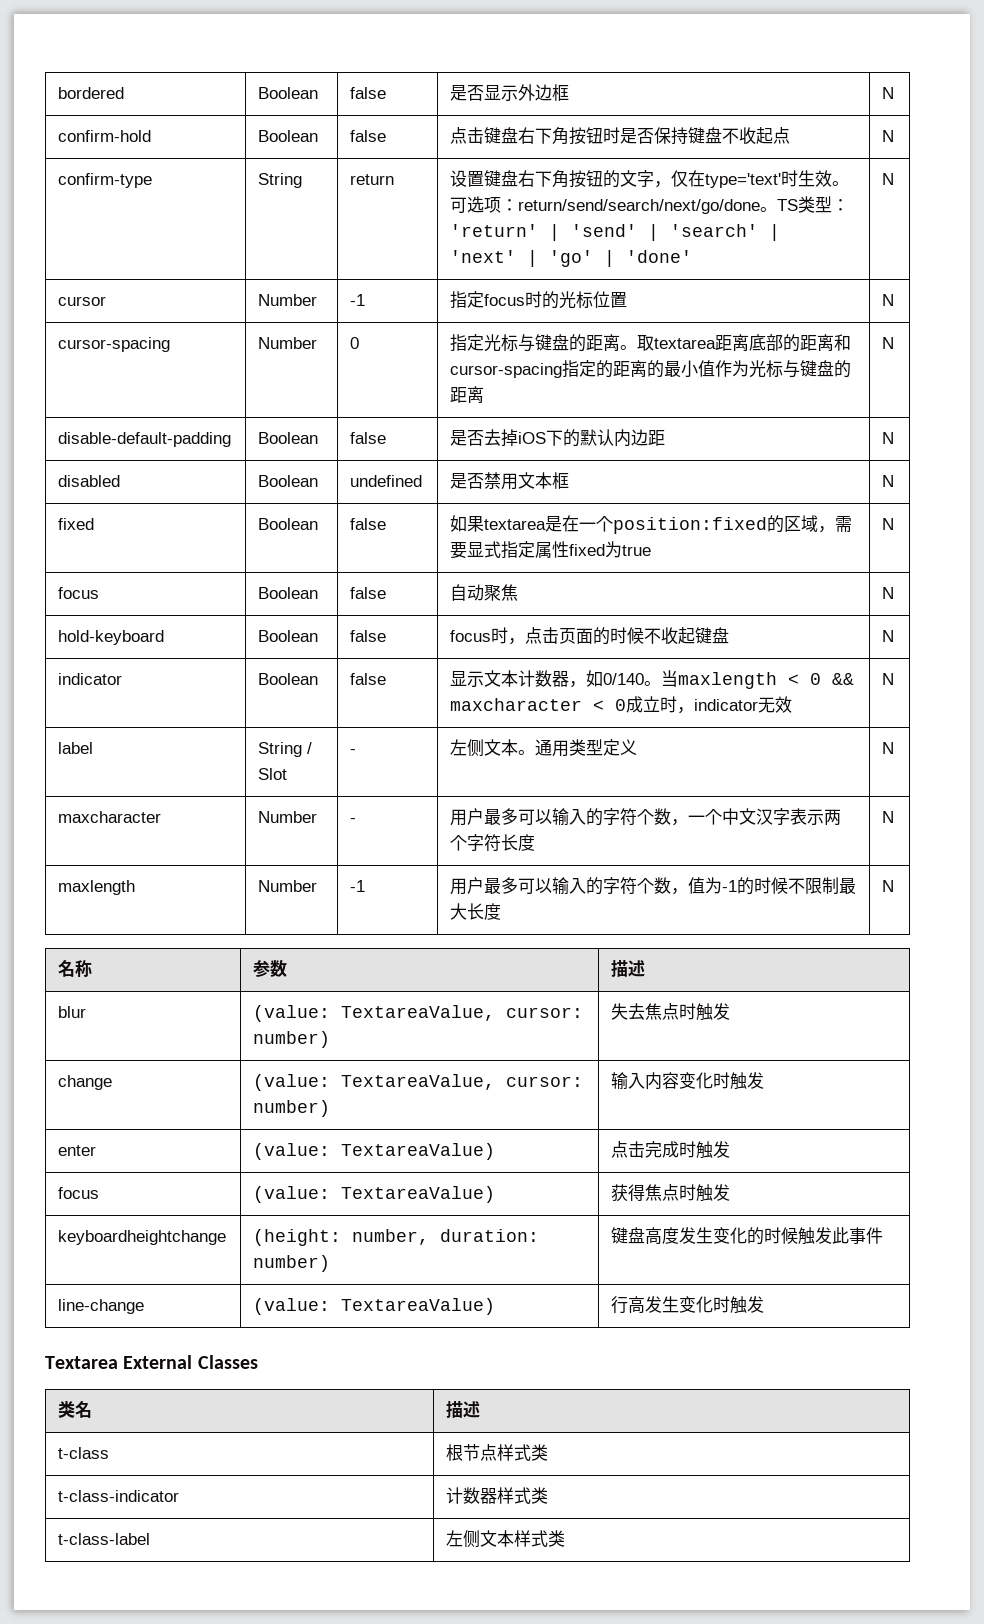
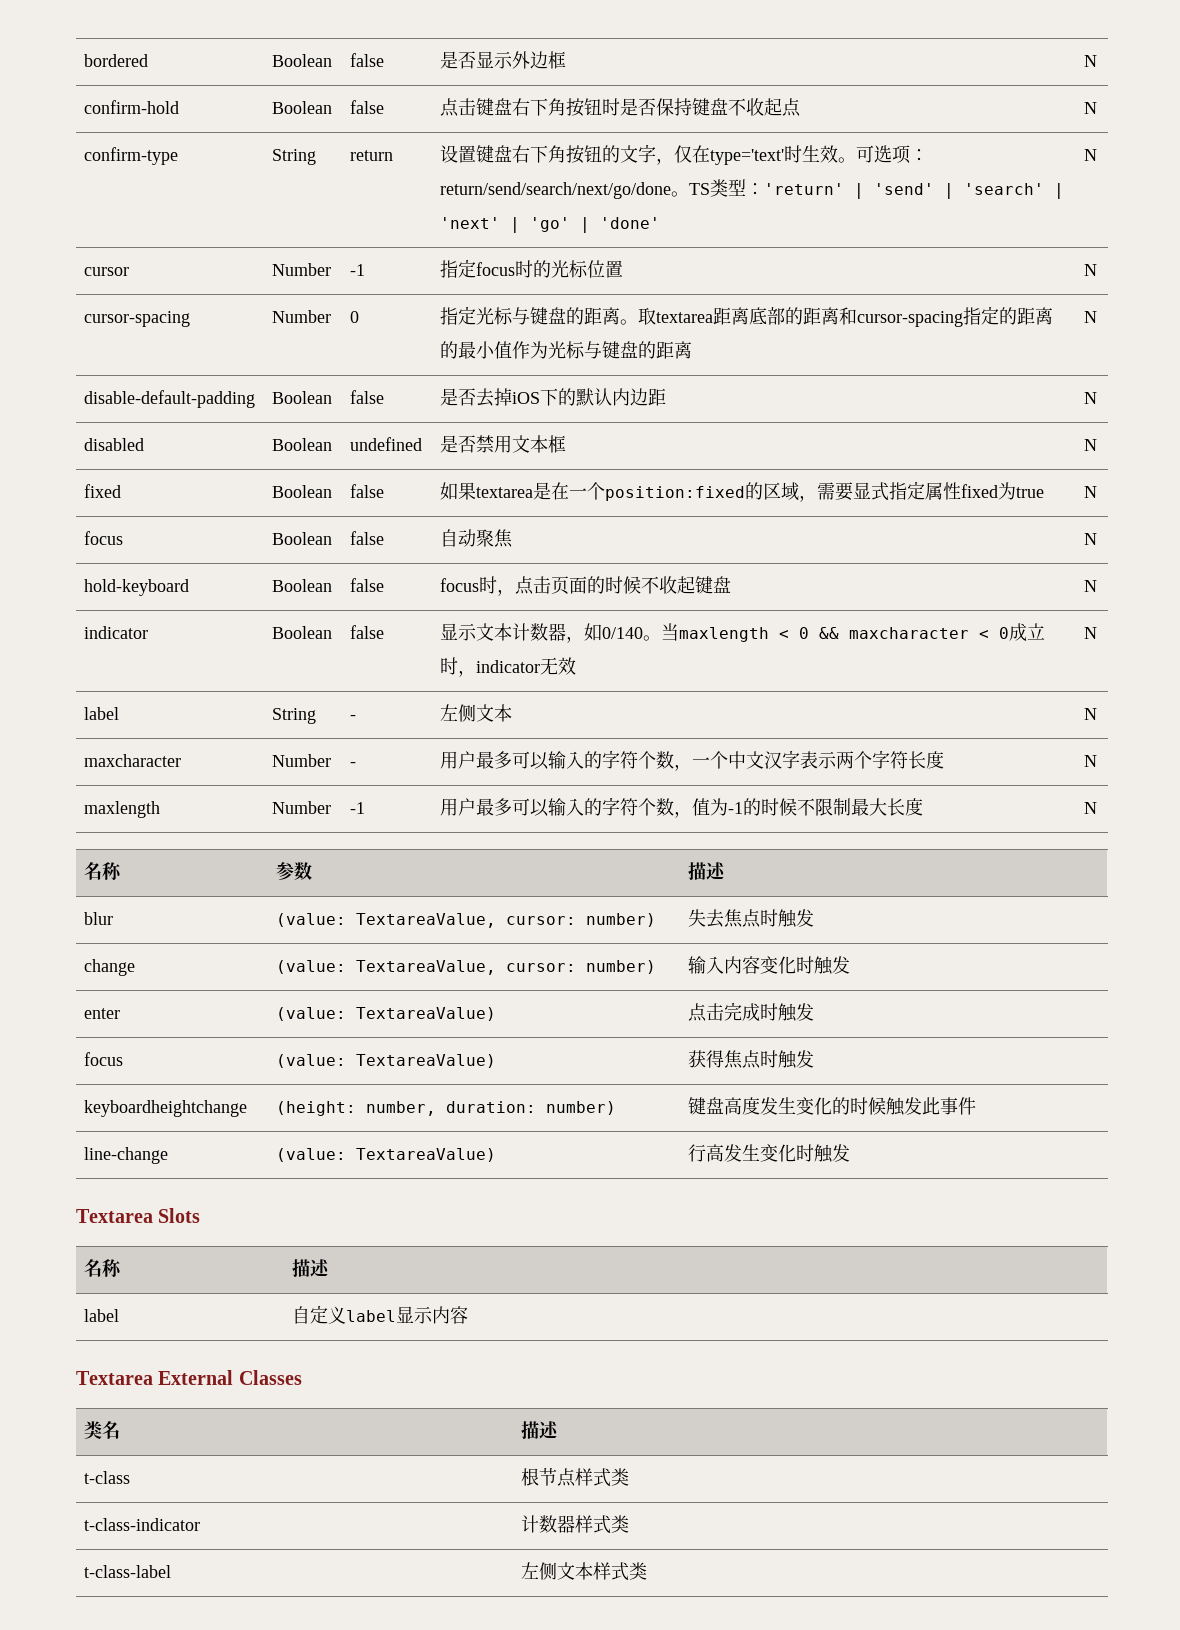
[307,742,313,754] [258,768,288,780] / Slot -> (317, 716) none
[518,739,638,757] 。通用类型定义 -> (513, 713) none
(765, 1304) none -> [76,1208,201,1223] [84,1259,123,1277] [292,1259,331,1277] [84,1309,120,1322] [292,1305,469,1324] // Textarea Slots // 名称 | 描述 // label | 自定义label显示内容

